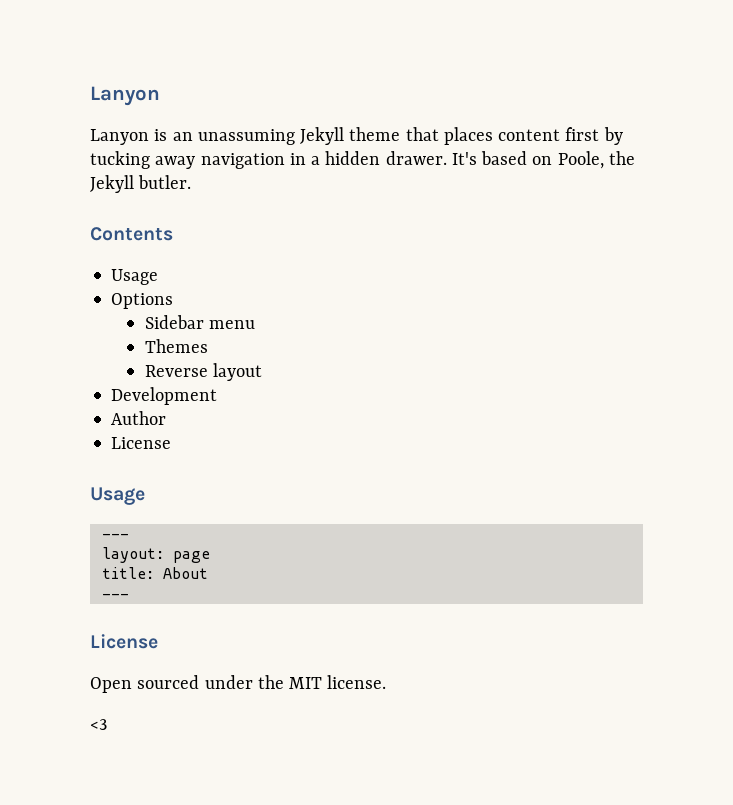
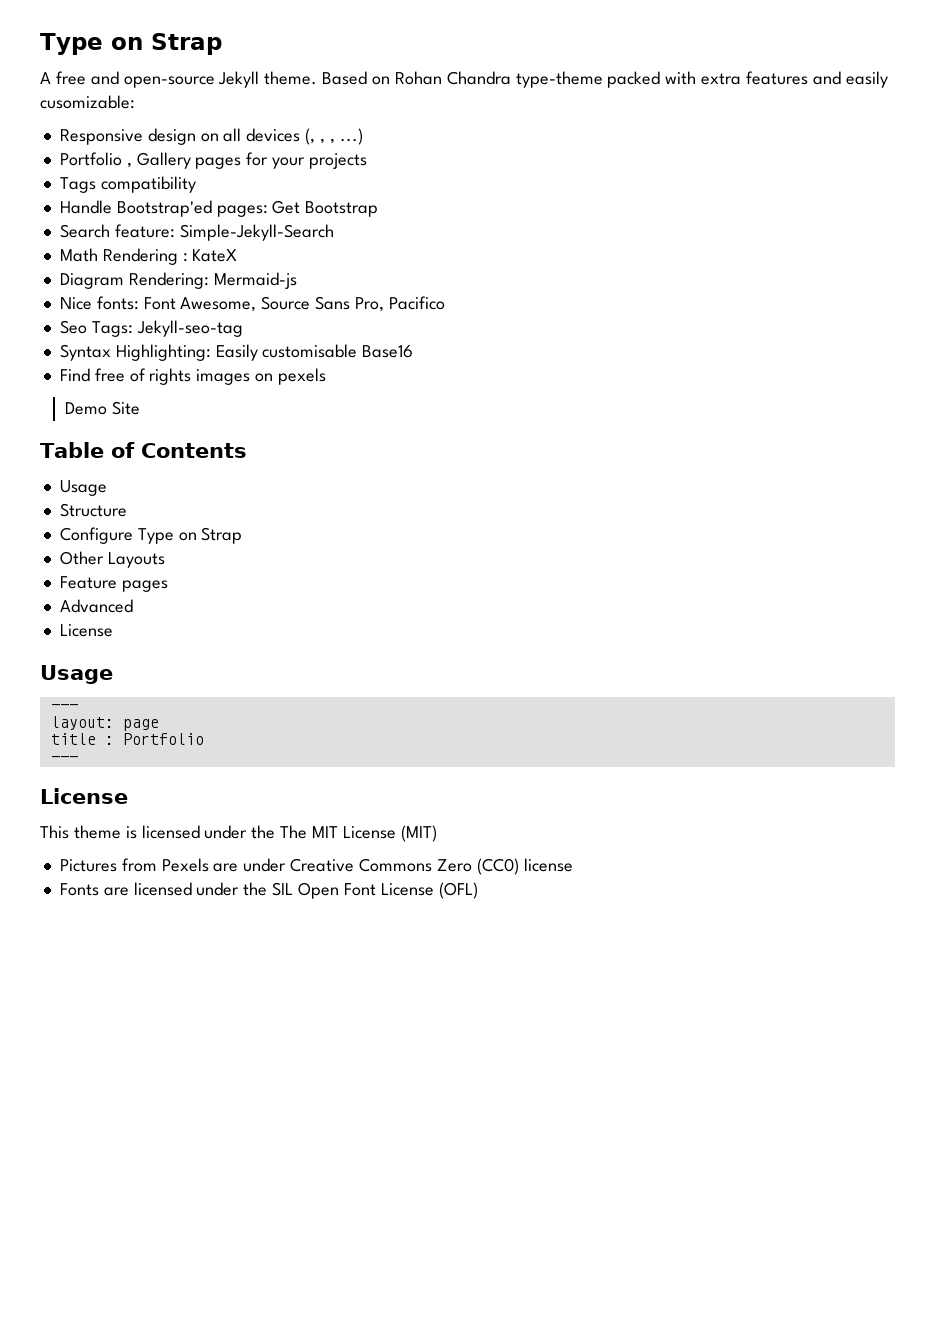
[90,86,160,106] [90,127,623,145] [90,151,635,169] [90,175,192,193] [90,227,173,241] [111,269,159,285] [111,293,174,309] [144,315,255,329] [144,339,208,353] [144,363,262,381] [111,387,218,405] [111,411,167,425] Lanyon // Lanyon is an unassuming Jekyll theme that places content first by tucking away navigation in a hidden drawer. It's based on Poole, the Jekyll butler. // Contents // Usage // Options // Sidebar menu // Themes // Reverse layout // Development // Author -> [40,33,222,55] [40,71,888,88] [40,95,135,109] [59,128,363,145] [59,152,367,169] [59,176,196,193] [59,200,379,217] [59,224,334,241] [59,248,238,265] [59,272,297,289] [59,296,445,312] [59,320,243,337] [59,344,414,361] [59,368,326,385] [65,401,141,415] [40,442,247,458] [59,480,107,496] [59,503,127,517] [59,527,243,544] [59,551,165,568] [59,576,168,592] [59,599,133,613] Type on Strap // A free and open-source Jekyll theme. Based on Rohan Chandra type-theme packed with extra features and easily cusomizable: // Responsive design on all devices (, , , ...) // Portfolio , Gallery pages for your projects // Tags compatibility // Handle Bootstrap'ed pages: Get Bootstrap // Search feature: Simple-Jekyll-Search // Math Rendering : KateX // Diagram Rendering: Mermaid-js // Nice fonts: Font Awesome, Source Sans Pro, Pacifico // Seo Tags: Jekyll-seo-tag // Syntax Highlighting: Easily customisable Base16 // Find free of rights images on pexels // Demo Site // Table of Contents // Usage // Structure // Configure Type on Strap // Other Layouts // Feature pages // Advanced
[101,567,208,579] title: About -> [50,733,204,745] title : Portfolio
[90,675,387,693] [90,719,107,730] Open sourced under the MIT license. // <3 -> [40,825,437,842] [59,858,573,875] [59,882,478,899] This theme is licensed under the The MIT License (MIT) // Pictures from Pexels are under Creative Commons Zero (CC0) license // Fonts are licensed under the SIL Open Font License (OFL)

